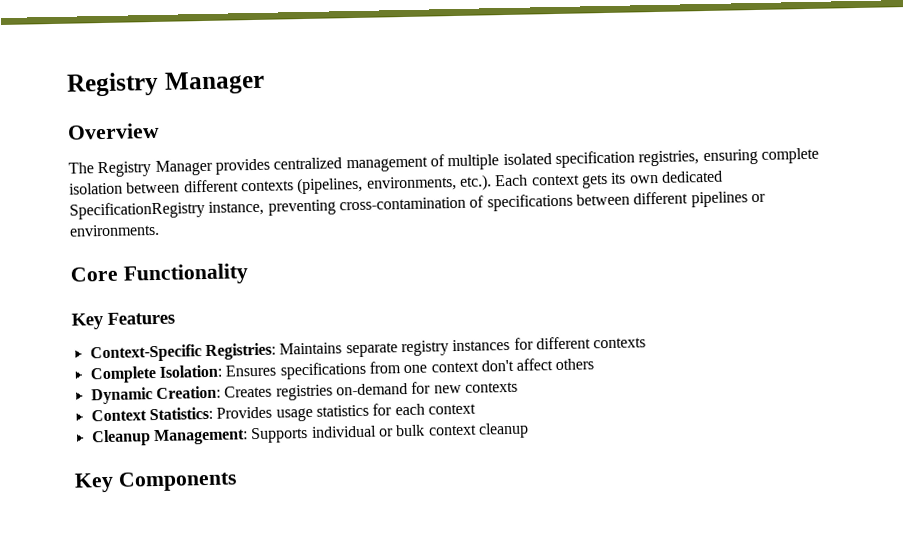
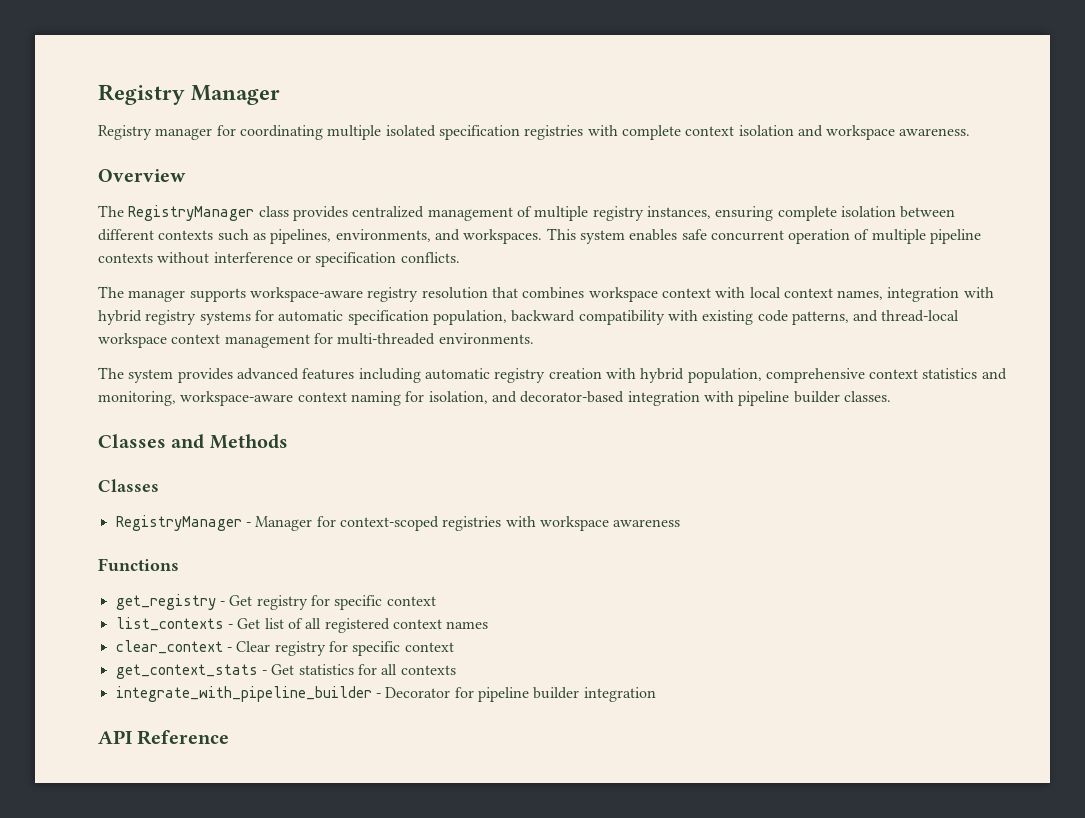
[66,70,265,97] Registry Manager -> [98,84,281,105] [98,125,971,140] Registry Manager // Registry manager for coordinating multiple isolated specification registries with complete context isolation and workspace awareness.
[97,159,213,178] Registry Manager -> [128,205,289,221] RegistryManager class
[502,150,700,169] isolated specification registries, -> [592,206,711,221] registry instances,
[297,170,723,195] [69,191,766,220] [69,223,160,237] [70,263,249,286] [71,311,175,330] [89,336,647,363] [89,358,595,384] [90,381,518,405] [90,403,476,422] [90,422,529,447] [74,470,237,493] (pipelines, environments, etc.). Each context gets its own dedicated SpecificationRegistry instance, preventing cross-contamination of specifications between different pipelines or environments. // Core Functionality // Key Features // Context-Specific Registries: Maintains separate registry instances for different contexts // Complete Isolation: Ensures specifications from one context don't affect others // Dynamic Creation: Creates registries on-demand for new contexts // Context Statistics: Provides usage statistics for each context // Cleanup Management: Supports individual or bulk context cleanup // Key Components -> [217,228,982,244] [98,252,460,267] [98,286,994,302] [98,310,960,325] [98,333,534,348] [98,367,1007,383] [98,391,891,406] [98,434,288,449] [98,479,159,492] [115,515,681,531] [98,558,179,571] [115,594,436,610] [115,617,489,633] [115,640,454,656] [115,664,456,679] [115,686,656,702] [98,730,230,745] such as pipelines, environments, and workspaces. This system enables safe concurrent operation of multiple pipeline contexts without interference or specification conflicts. // The manager supports workspace-aware registry resolution that combines workspace context with local context names, integration with hybrid registry systems for automatic specification population, backward compatibility with existing code patterns, and thread-local workspace context management for multi-threaded environments. // The system provides advanced features including automatic registry creation with hybrid population, comprehensive context statistics and monitoring, workspace-aware context naming for isolation, and decorator-based integration with pipeline builder classes. // Classes and Methods // Classes // RegistryManager - Manager for context-scoped registries with workspace awareness // Functions // get_registry - Get registry for specific context // list_contexts - Get list of all registered context names // clear_context - Clear registry for specific context // get_context_stats - Get statistics for all contexts // integrate_with_pipeline_builder - Decorator for pipeline builder integration // API Reference

